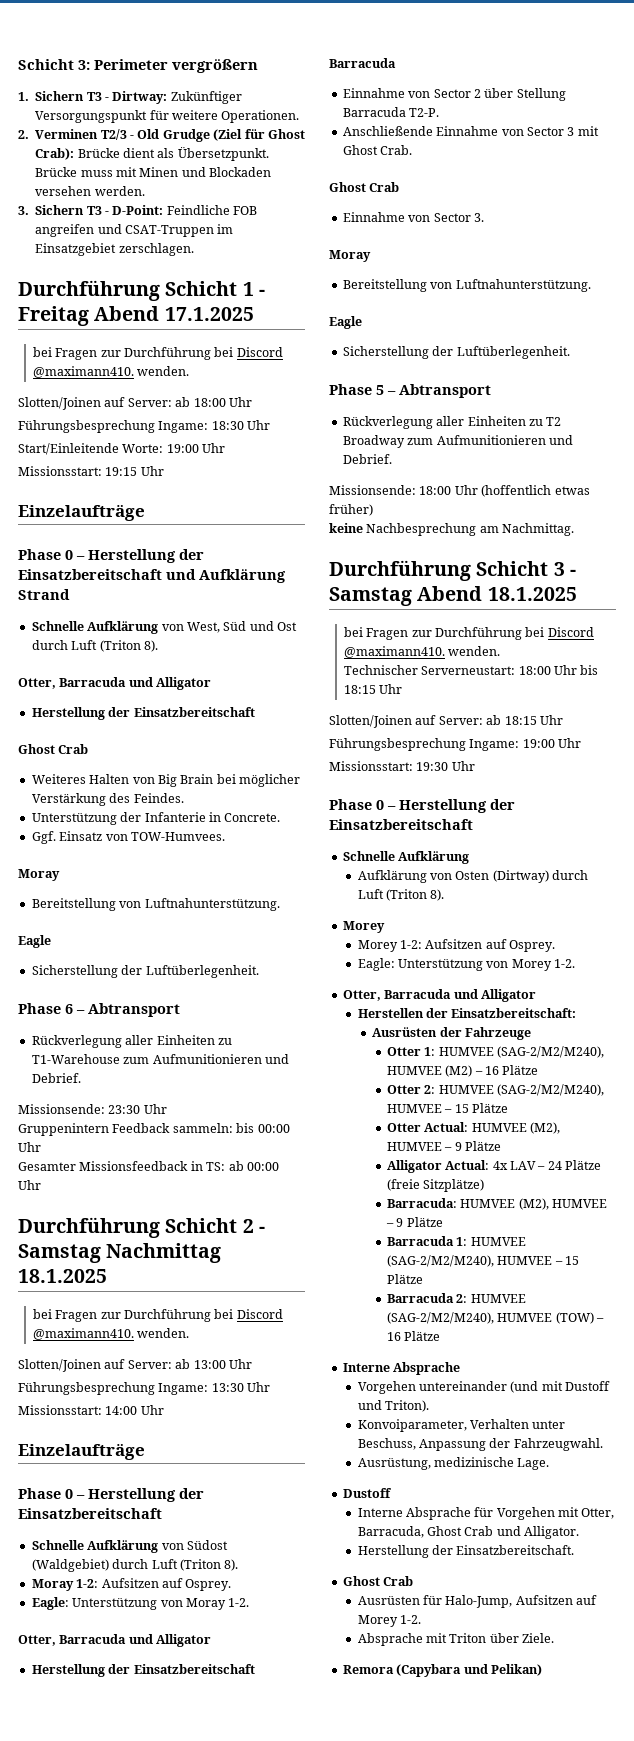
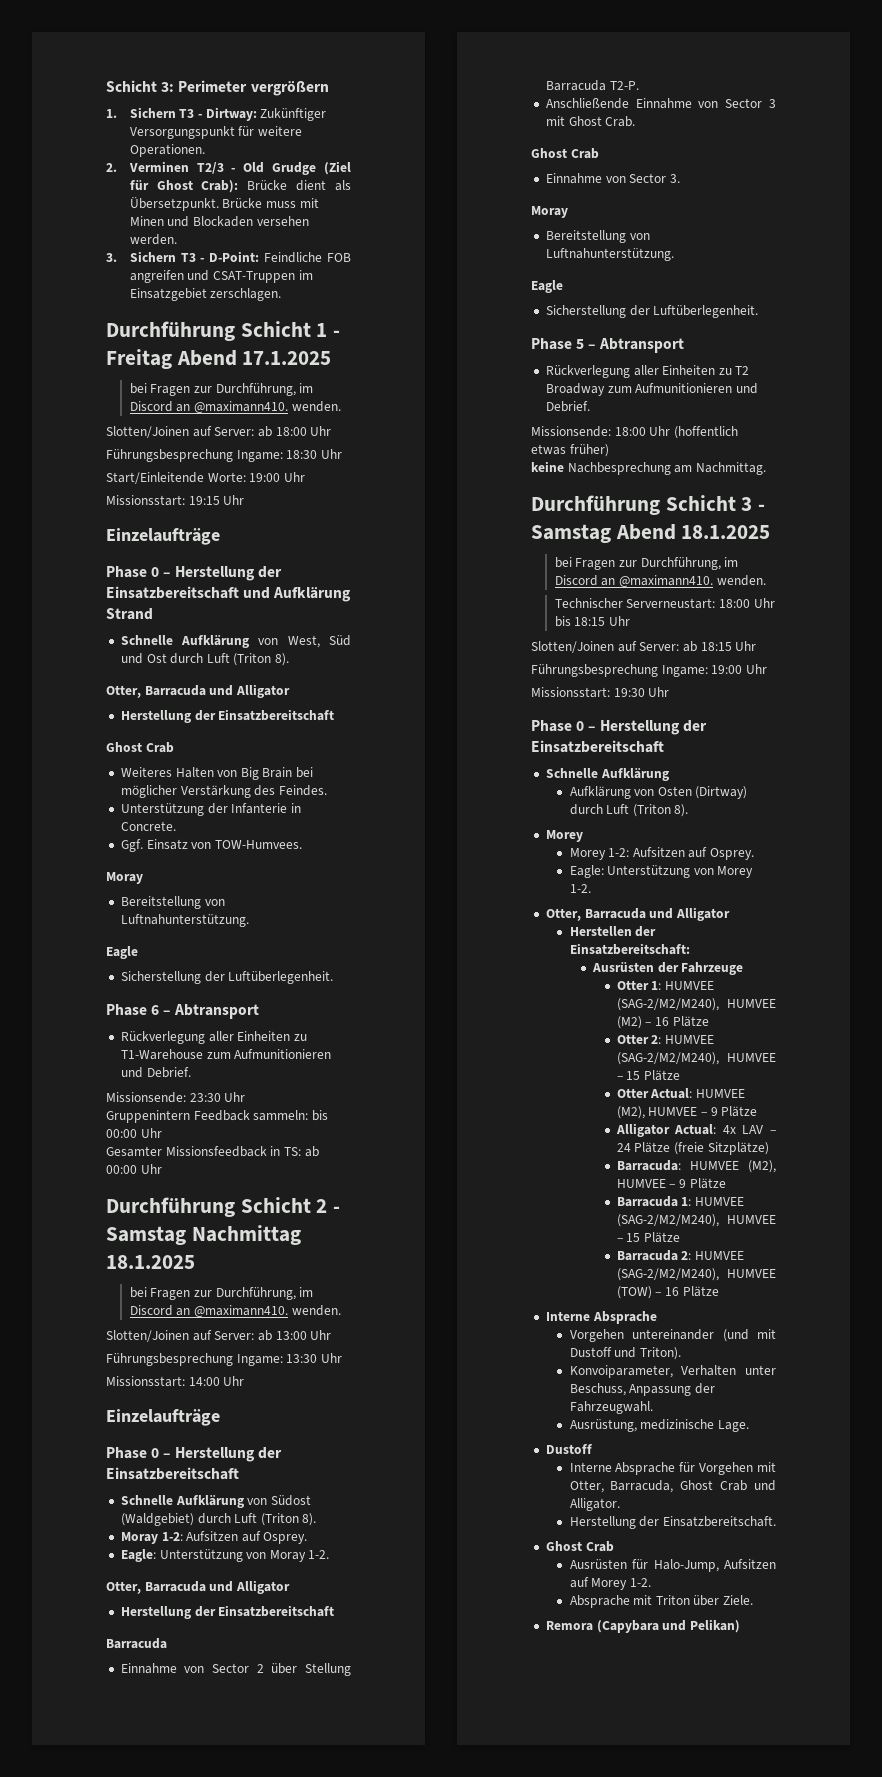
[123,347,283,360] Durchführung bei Discord -> [215,383,314,396] [129,401,191,412] Durchführung, im Discord an
[123,1309,283,1322] Durchführung bei Discord -> [215,1287,314,1300] [129,1305,191,1316] Durchführung, im Discord an
[434,627,594,640] Durchführung bei Discord -> [640,557,739,570] [554,575,616,586] Durchführung, im Discord an

